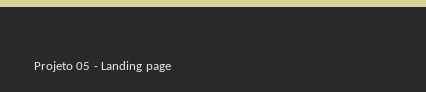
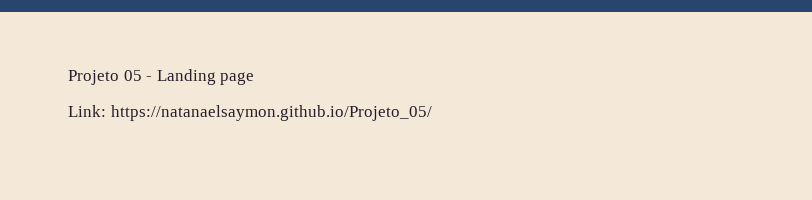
(171, 68) none -> [68,105,432,121] // Link: https://natanaelsaymon.github.io/Projeto_05/

